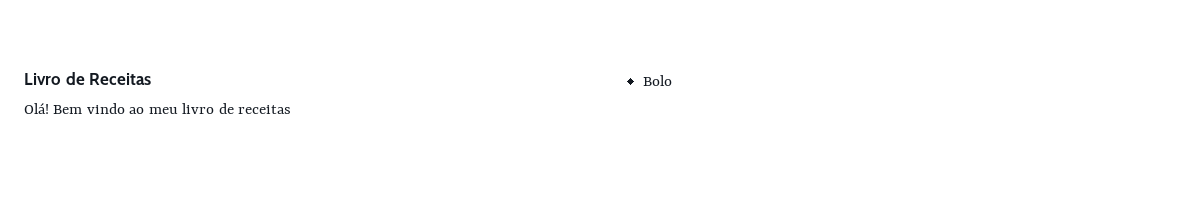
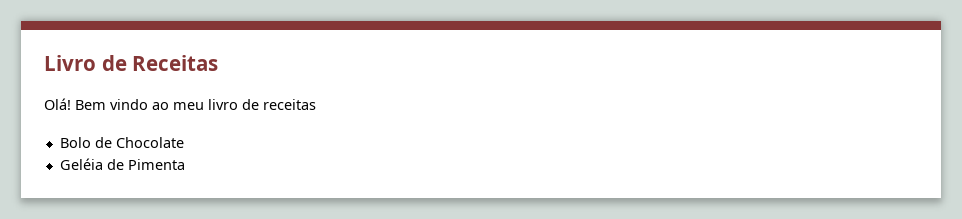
(673, 80) none -> [94,137,184,148] [59,158,185,170] de Chocolate // Geléia de Pimenta

